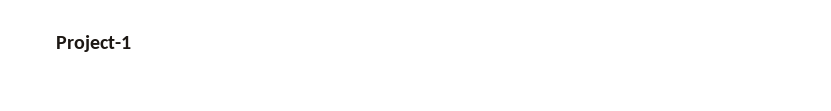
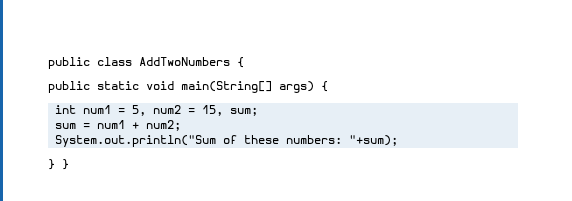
[56,35,131,52] Project-1 -> [48,57,244,69] [48,81,328,93] [55,105,259,116] [55,120,182,131] [55,135,399,147] [48,159,69,170] public class AddTwoNumbers { // public static void main(String[] args) { // int num1 = 5, num2 = 15, sum; // sum = num1 + num2; // System.out.println("Sum of these numbers: "+sum); // } }

